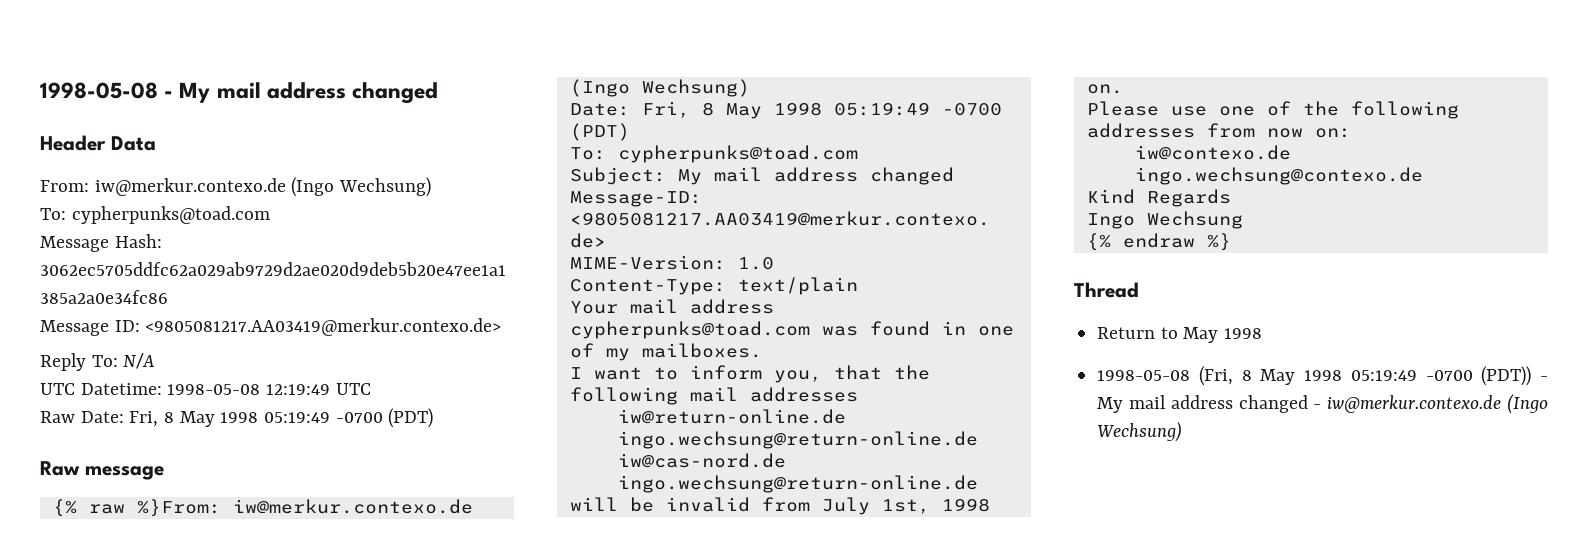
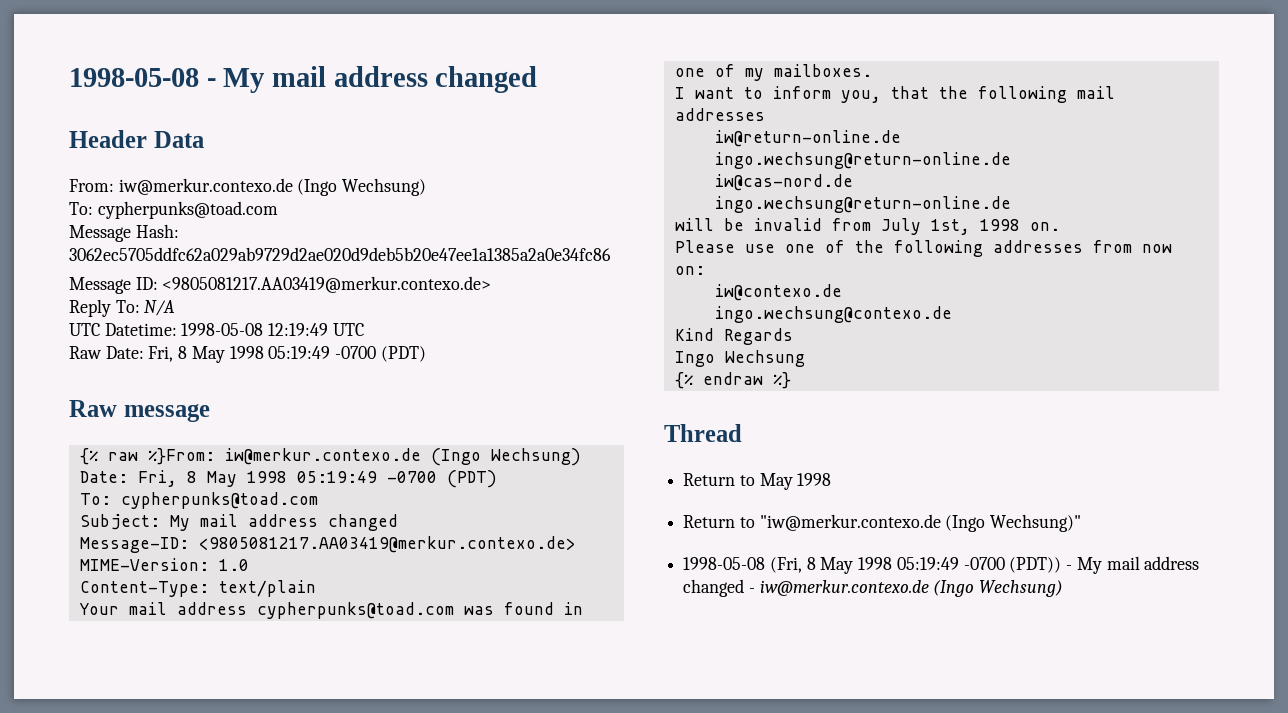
(1263, 333) none -> [683,514,1082,532] // Return to "iw@merkur.contexo.de (Ingo Wechsung)"

